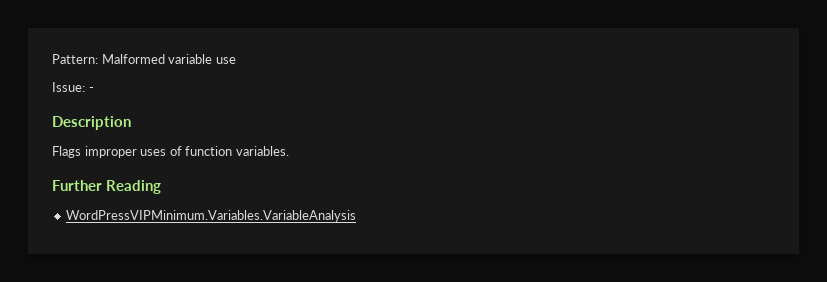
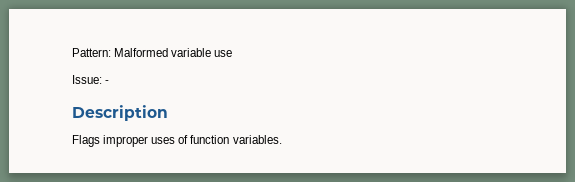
[52,180,162,194] [66,210,357,222] // Further Reading // WordPressVIPMinimum.Variables.VariableAnalysis -> (282, 139) none

